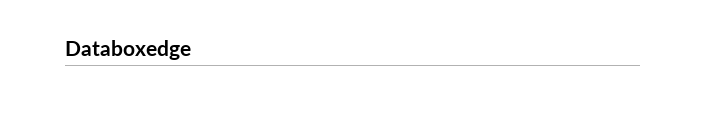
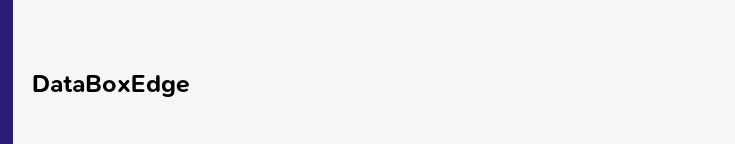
[65,40,191,60] Databoxedge -> [32,75,190,97] DataBoxEdge

